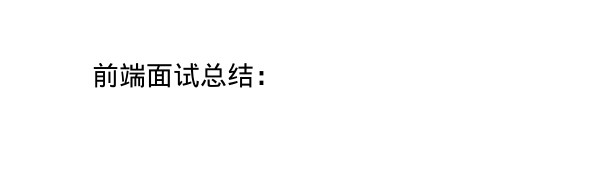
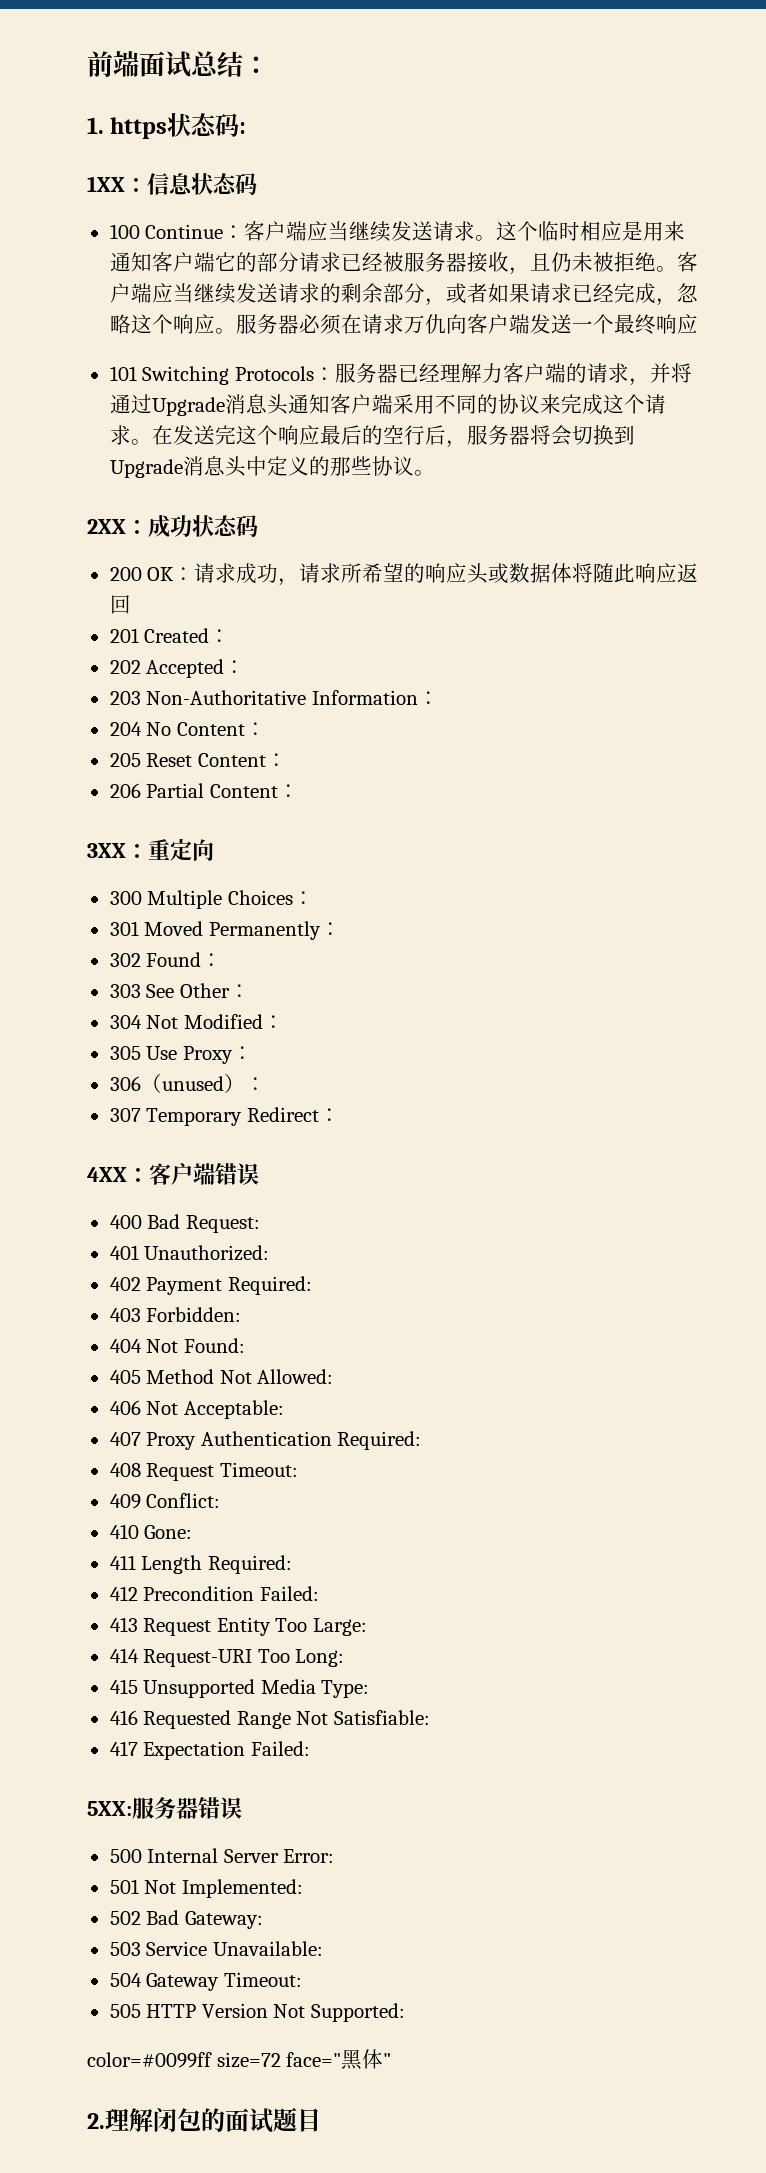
(281, 78) none -> [87,113,247,139] [87,173,257,195] [109,221,686,242] [109,252,698,275] [109,283,698,306] [109,314,698,335] [109,363,692,386] [109,394,666,416] [109,425,635,448] [109,456,435,478] [87,515,258,538] [109,563,699,586] [109,595,131,614] [109,628,231,643] [109,659,246,678] [109,690,439,705] [109,722,266,736] [109,753,287,767] [109,783,299,798] [87,839,214,861] [109,890,314,909] [109,921,341,940] [109,952,223,967] [109,983,250,998] [109,1014,284,1029] [109,1046,253,1064] [109,1073,266,1093] [109,1107,340,1126] [87,1163,259,1185] [109,1214,260,1233] [109,1245,270,1261] [109,1276,312,1295] [109,1307,242,1322] [109,1338,245,1353] [109,1369,334,1384] [109,1400,284,1419] [109,1431,422,1450] [109,1462,298,1481] [109,1493,221,1509] [109,1524,193,1539] [109,1555,292,1574] [109,1586,319,1601] [109,1617,367,1636] [109,1648,345,1667] [109,1679,370,1698] [109,1710,430,1729] [109,1741,310,1760] [87,1797,242,1819] [109,1848,335,1863] [109,1879,303,1898] [109,1910,263,1929] [109,1941,323,1956] [109,1972,302,1991] [109,2003,405,2022] [87,2049,392,2070] [87,2107,321,2133] // 1. https状态码: // 1XX：信息状态码 // 100 Continue：客户端应当继续发送请求。这个临时相应是用来通知客户端它的部分请求已经被服务器接收，且仍未被拒绝。客户端应当继续发送请求的剩余部分，或者如果请求已经完成，忽略这个响应。服务器必须在请求万仇向客户端发送一个最终响应 // 101 Switching Protocols：服务器已经理解力客户端的请求，并将通过Upgrade消息头通知客户端采用不同的协议来完成这个请求。在发送完这个响应最后的空行后，服务器将会切换到Upgrade消息头中定义的那些协议。 // 2XX：成功状态码 // 200 OK：请求成功，请求所希望的响应头或数据体将随此响应返回 // 201 Created： // 202 Accepted： // 203 Non-Authoritative Information： // 204 No Content： // 205 Reset Content： // 206 Partial Content： // 3XX：重定向 // 300 Multiple Choices： // 301 Moved Permanently： // 302 Found： // 303 See Other： // 304 Not Modified： // 305 Use Proxy： // 306（unused）： // 307 Temporary Redirect： // 4XX：客户端错误 // 400 Bad Request: // 401 Unauthorized: // 402 Payment Required: // 403 Forbidden: // 404 Not Found: // 405 Method Not Allowed: // 406 Not Acceptable: // 407 Proxy Authentication Required: // 408 Request Timeout: // 409 Conflict: // 410 Gone: // 411 Length Required: // 412 Precondition Failed: // 413 Request Entity Too Large: // 414 Request-URI Too Long: // 415 Unsupported Media Type: // 416 Requested Range Not Satisfiable: // 417 Expectation Failed: // 5XX:服务器错误 // 500 Internal Server Error: // 501 Not Implemented: // 502 Bad Gateway: // 503 Service Unavailable: // 504 Gateway Timeout: // 505 HTTP Version Not Supported: // color=#0099ff size=72 face="黑体" // 2.理解闭包的面试题目

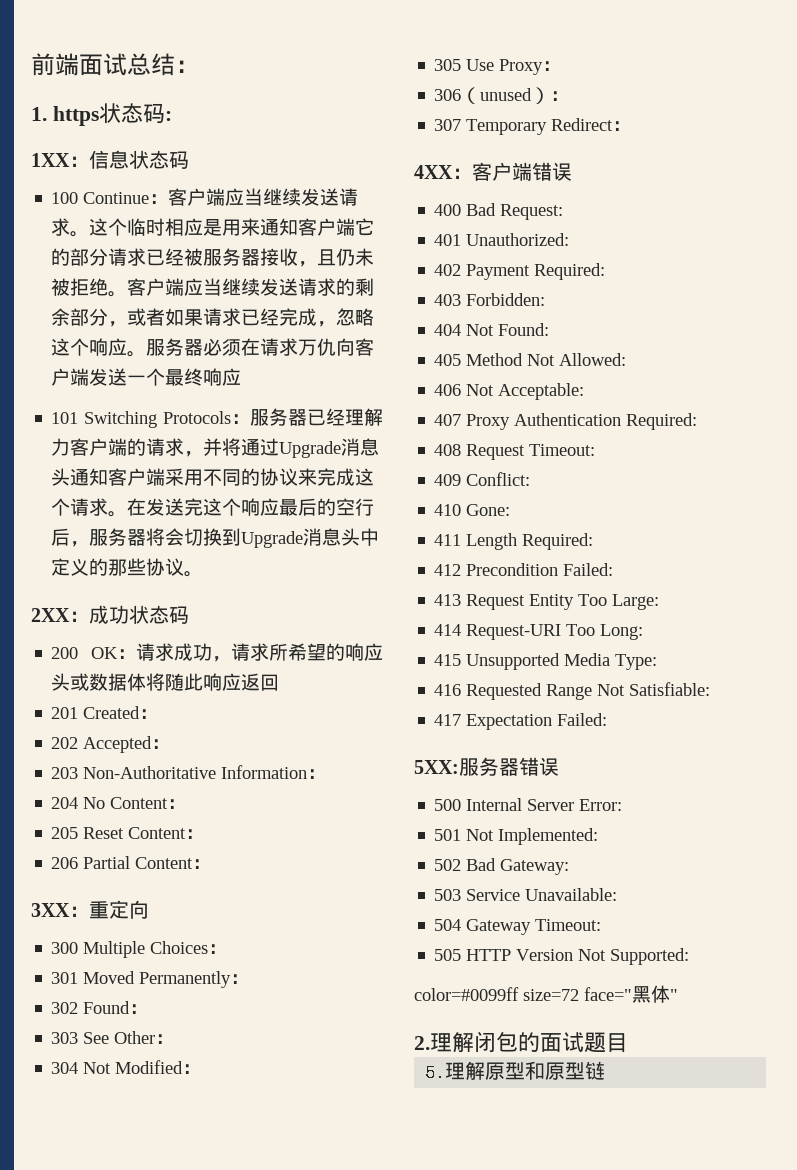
(321, 2120) none -> [425,1061,606,1082] // 5.理解原型和原型链

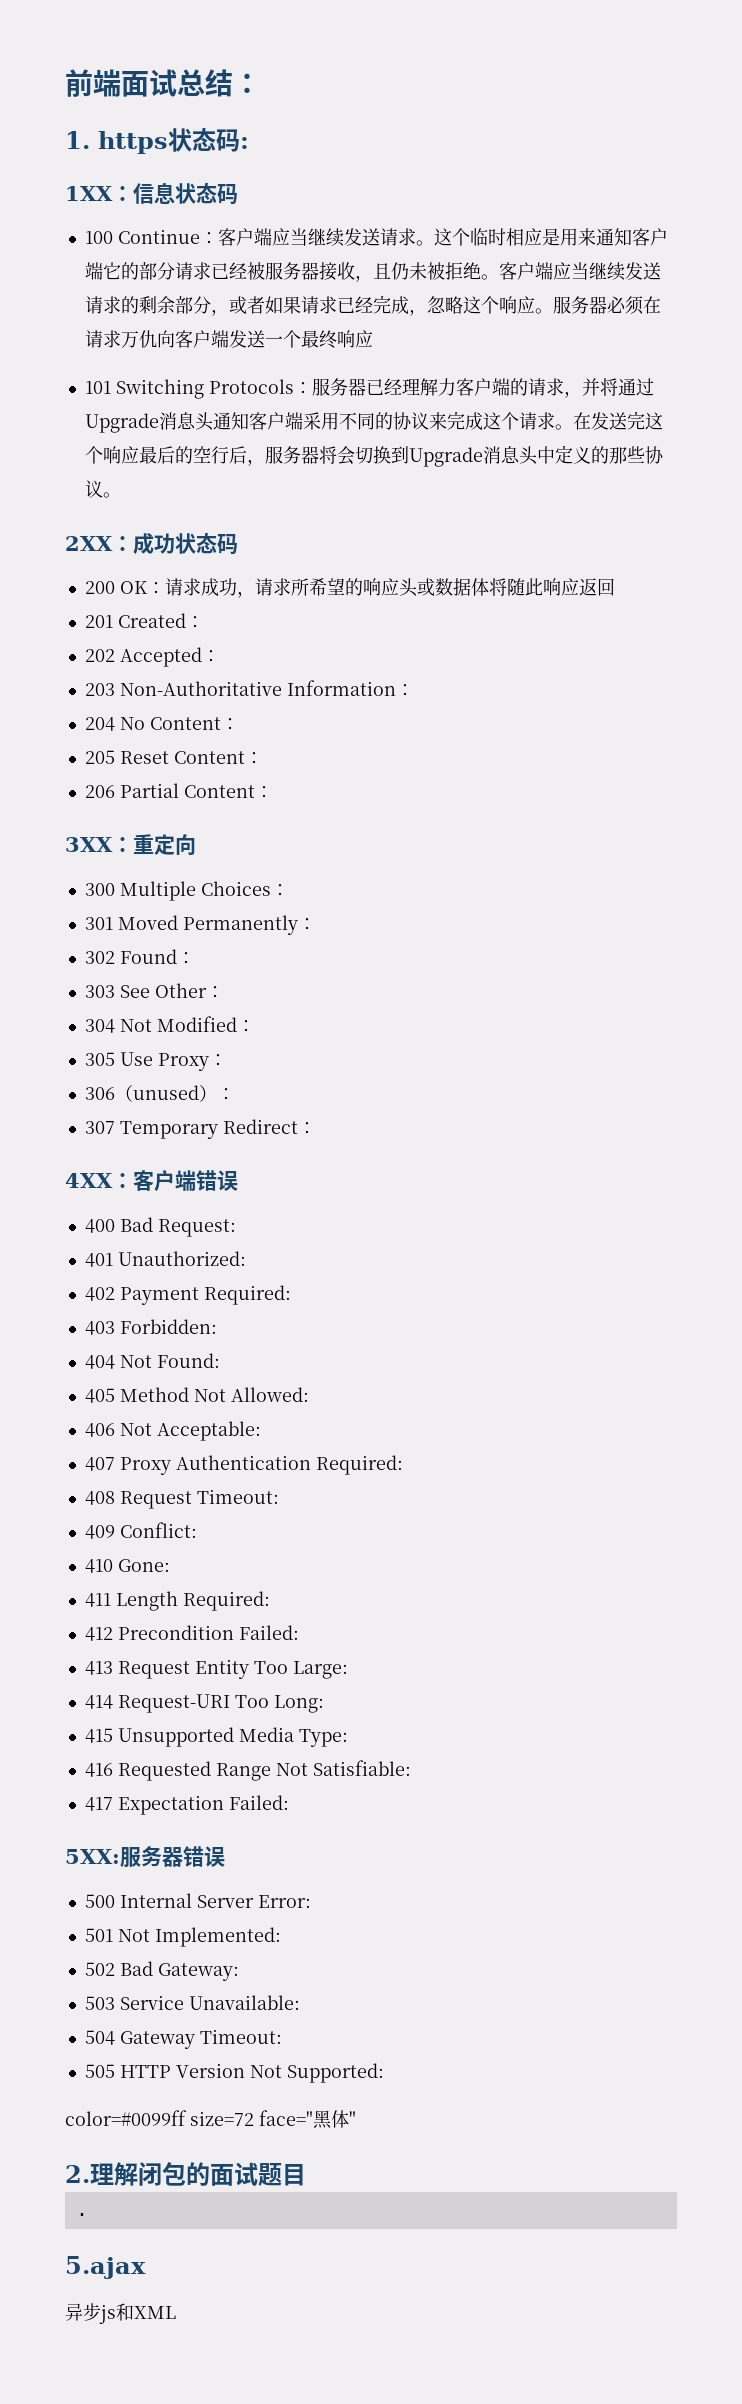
[425,1061,606,1082] 5.理解原型和原型链 -> [75,2213,88,2216] [65,2256,146,2279] [65,2303,176,2324] . // 5.ajax // 异步js和XML

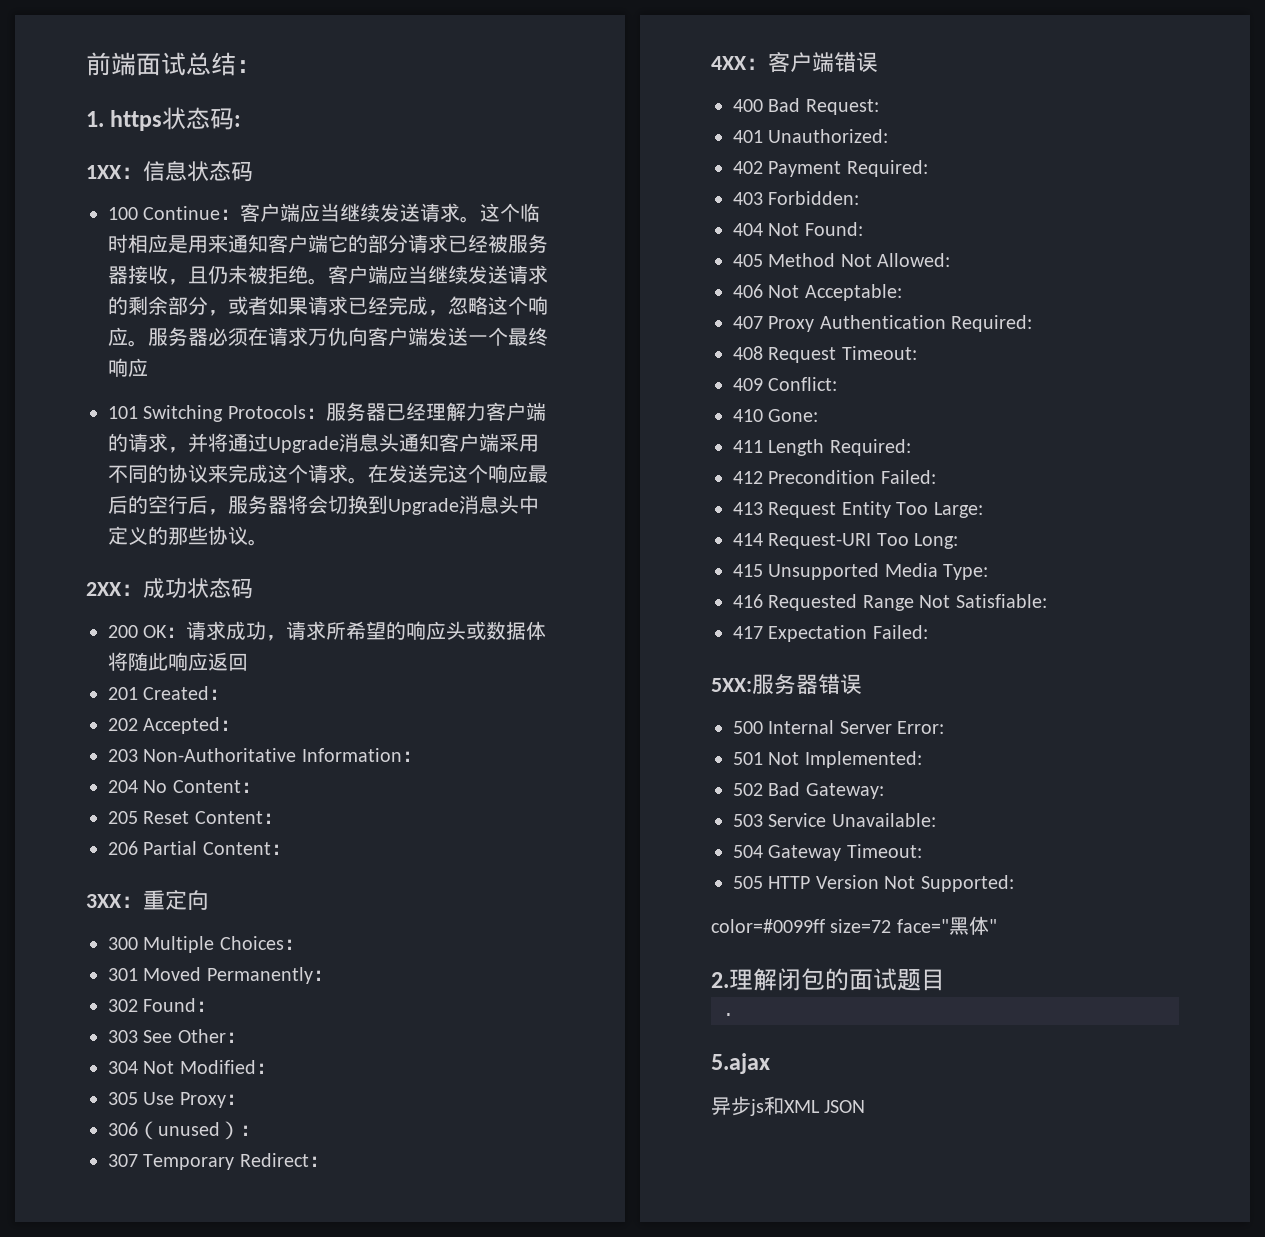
(176, 2312) none -> [824,1100,866,1113] JSON

